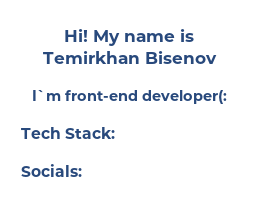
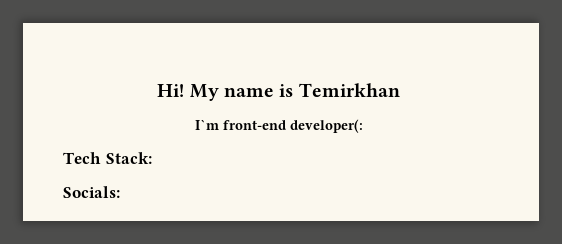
[144,51,217,64] Bisenov -> (400, 90) none

